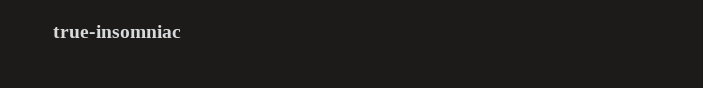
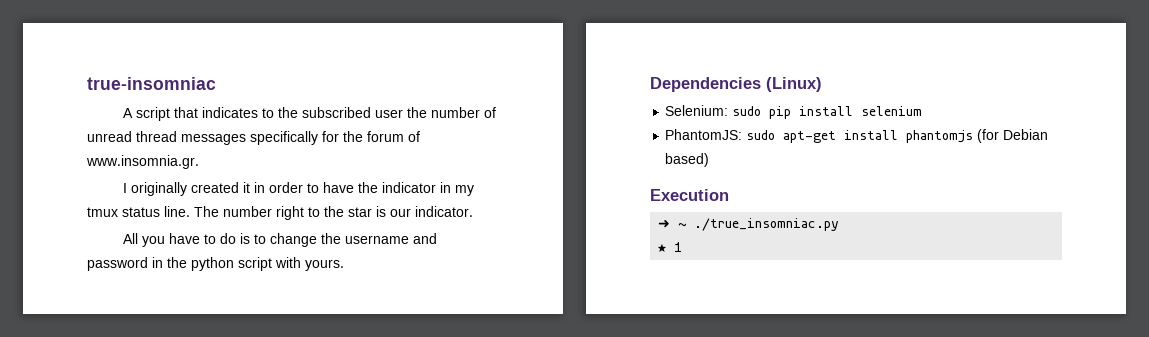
(181, 31) none -> [123,107,497,121] [87,131,420,145] [86,155,199,169] [123,182,475,196] [87,206,473,220] [123,233,438,247] [87,257,344,271] [650,77,822,92] [665,105,923,119] [665,129,1049,143] [665,153,710,167] [650,189,729,201] [658,218,840,231] [657,242,683,252] // A script that indicates to the subscribed user the number of unread thread messages specifically for the forum of www.insomnia.gr. // I originally created it in order to have the indicator in my tmux status line. The number right to the star is our indicator. // All you have to do is to change the username and password in the python script with yours. // Dependencies (Linux) // Selenium: sudo pip install selenium // PhantomJS: sudo apt-get install phantomjs (for Debian based) // Execution // ➜ ~ ./true_insomniac.py // ★ 1

